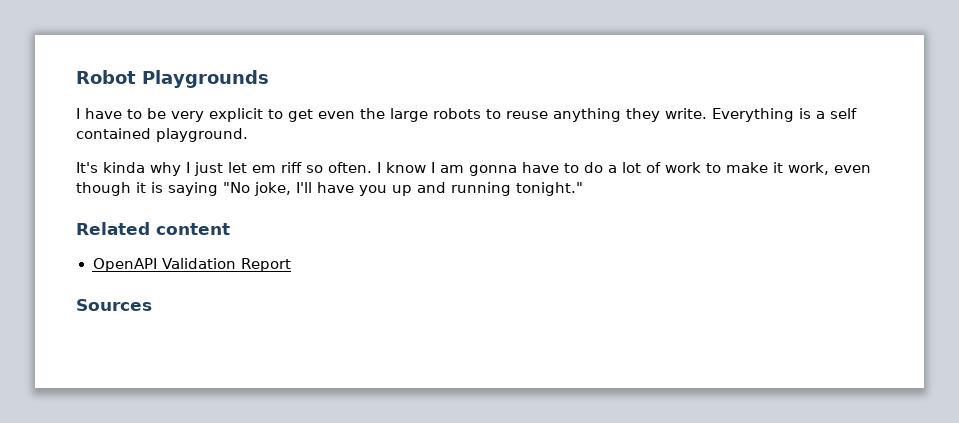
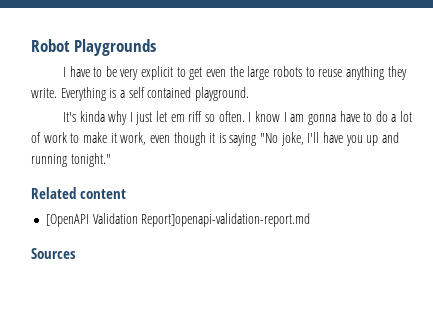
[92,258,292,272] OpenAPI Validation Report -> [45,213,311,227] [OpenAPI Validation Report]openapi-validation-report.md

